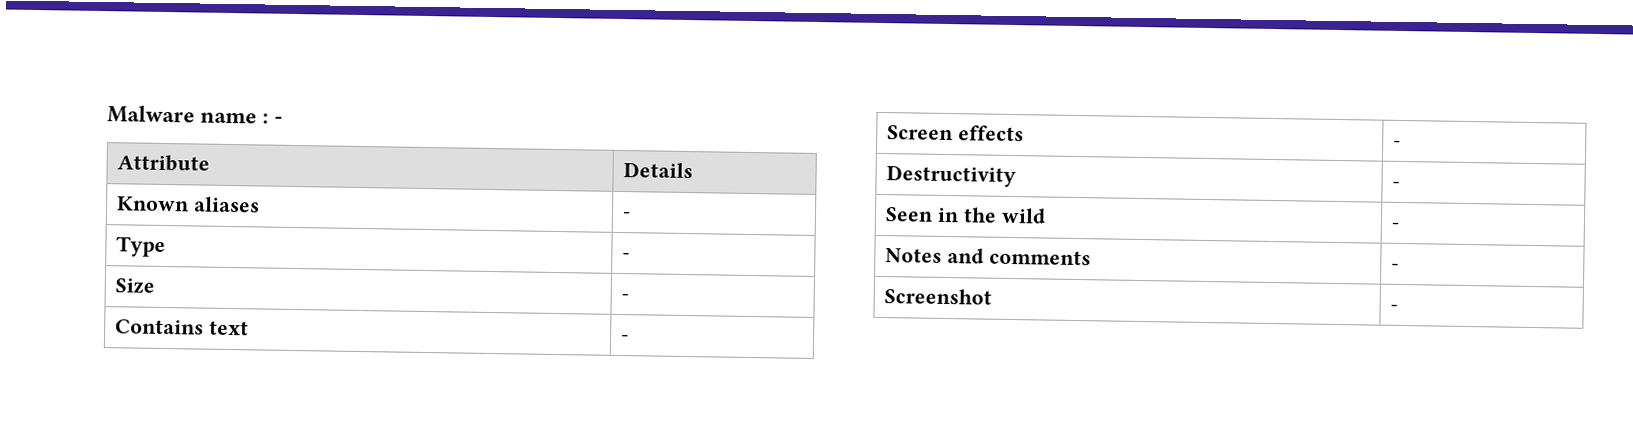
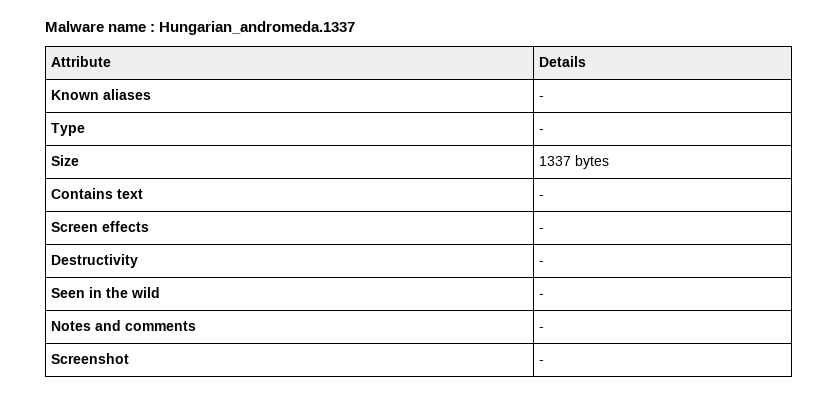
[274,116,284,124] - -> [159,21,356,35] Hungarian_andromeda.1337
[621,294,630,301] - -> [539,155,610,169] 1337 bytes

